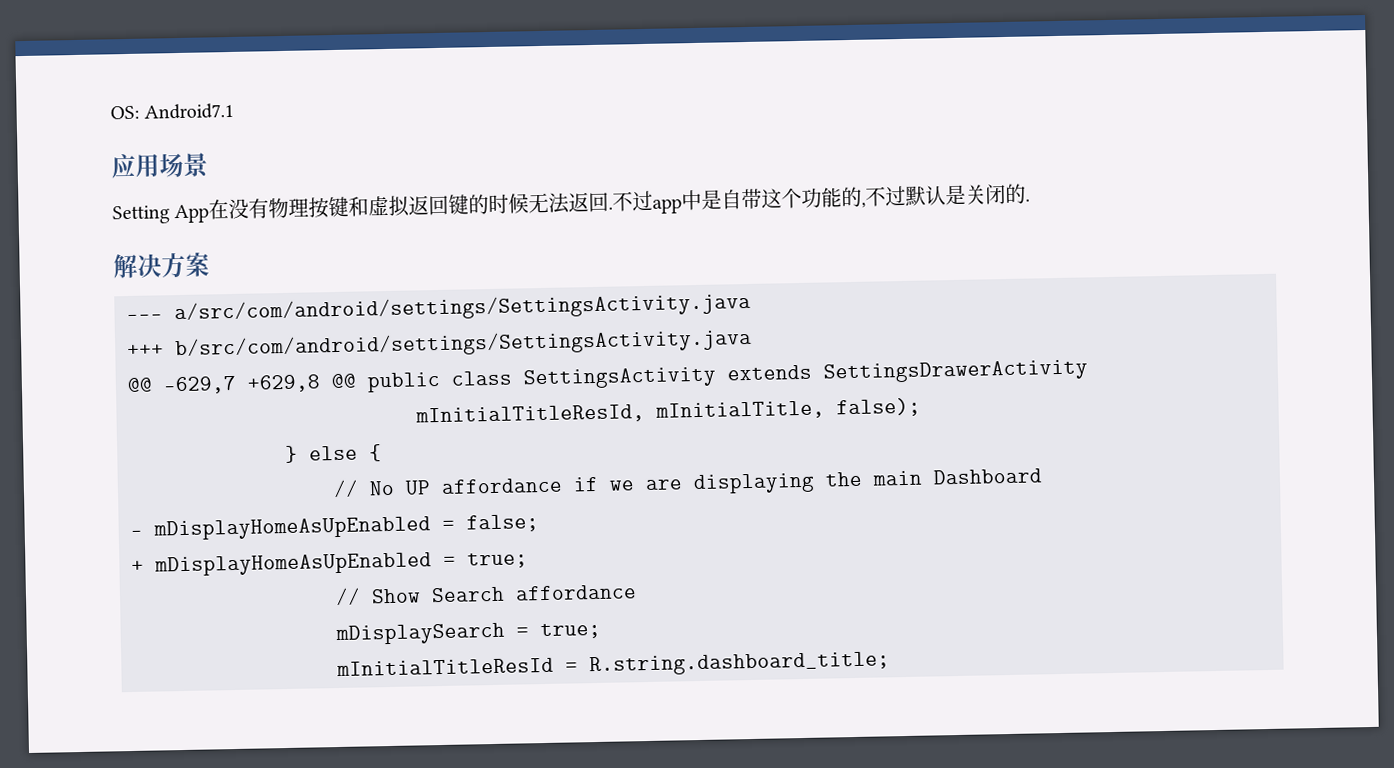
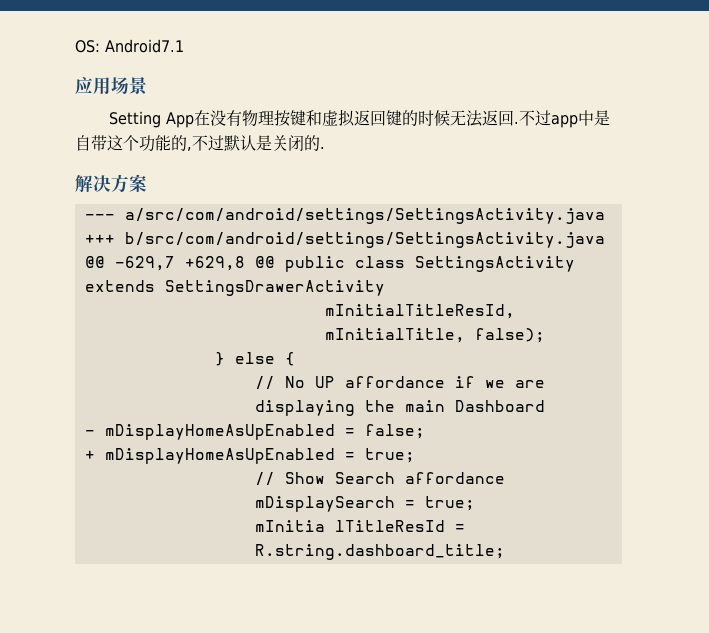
[336,657,554,677] mInitialTitleResId -> [254,520,445,532] mInitia lTitleResId

